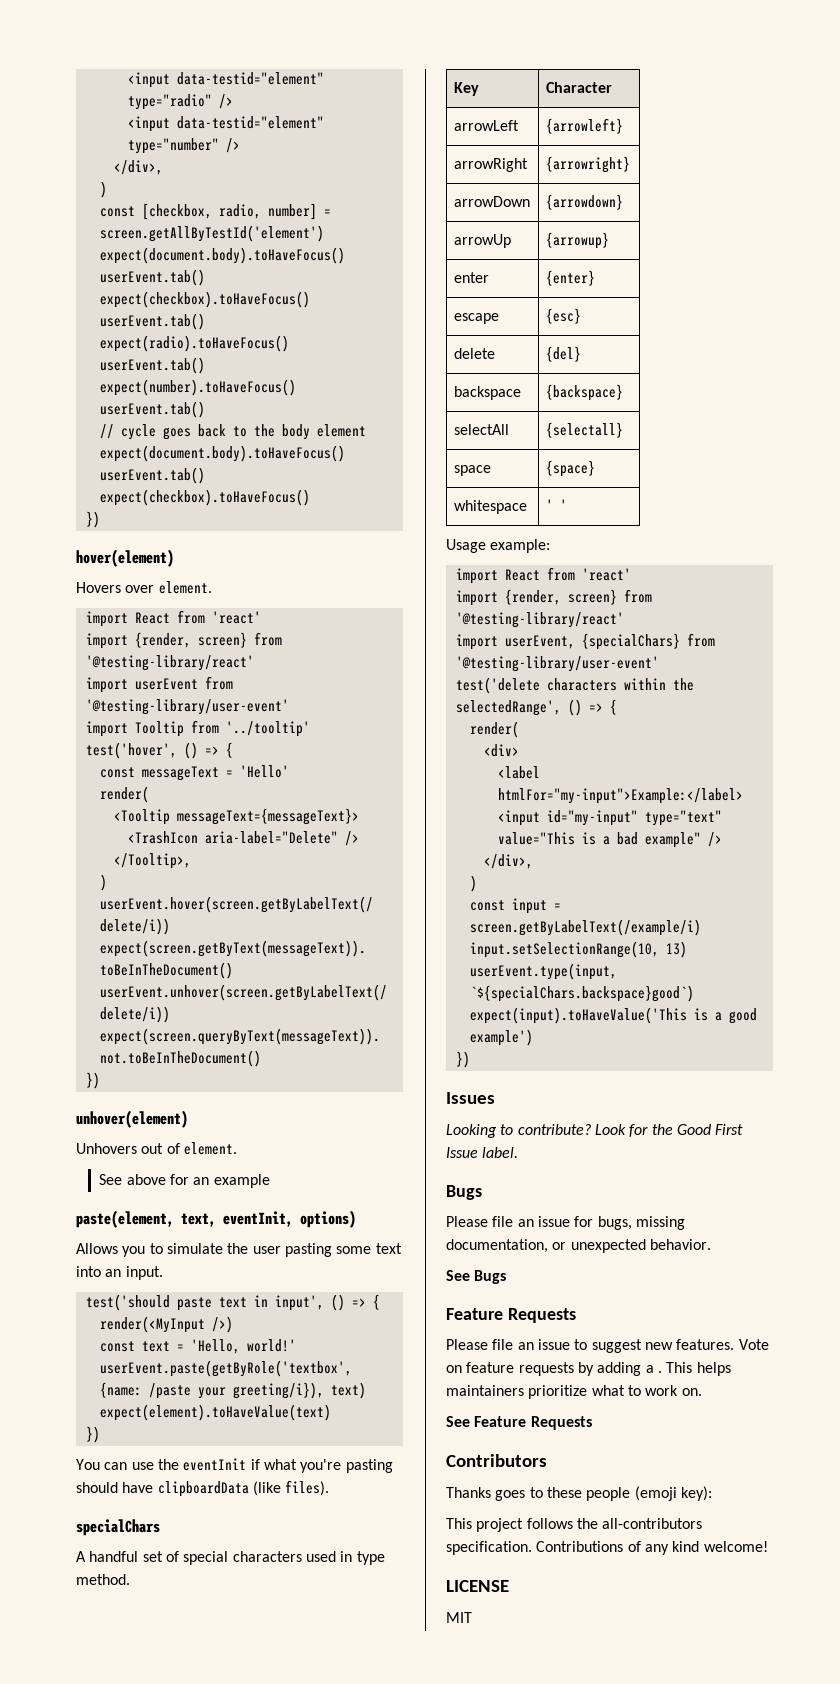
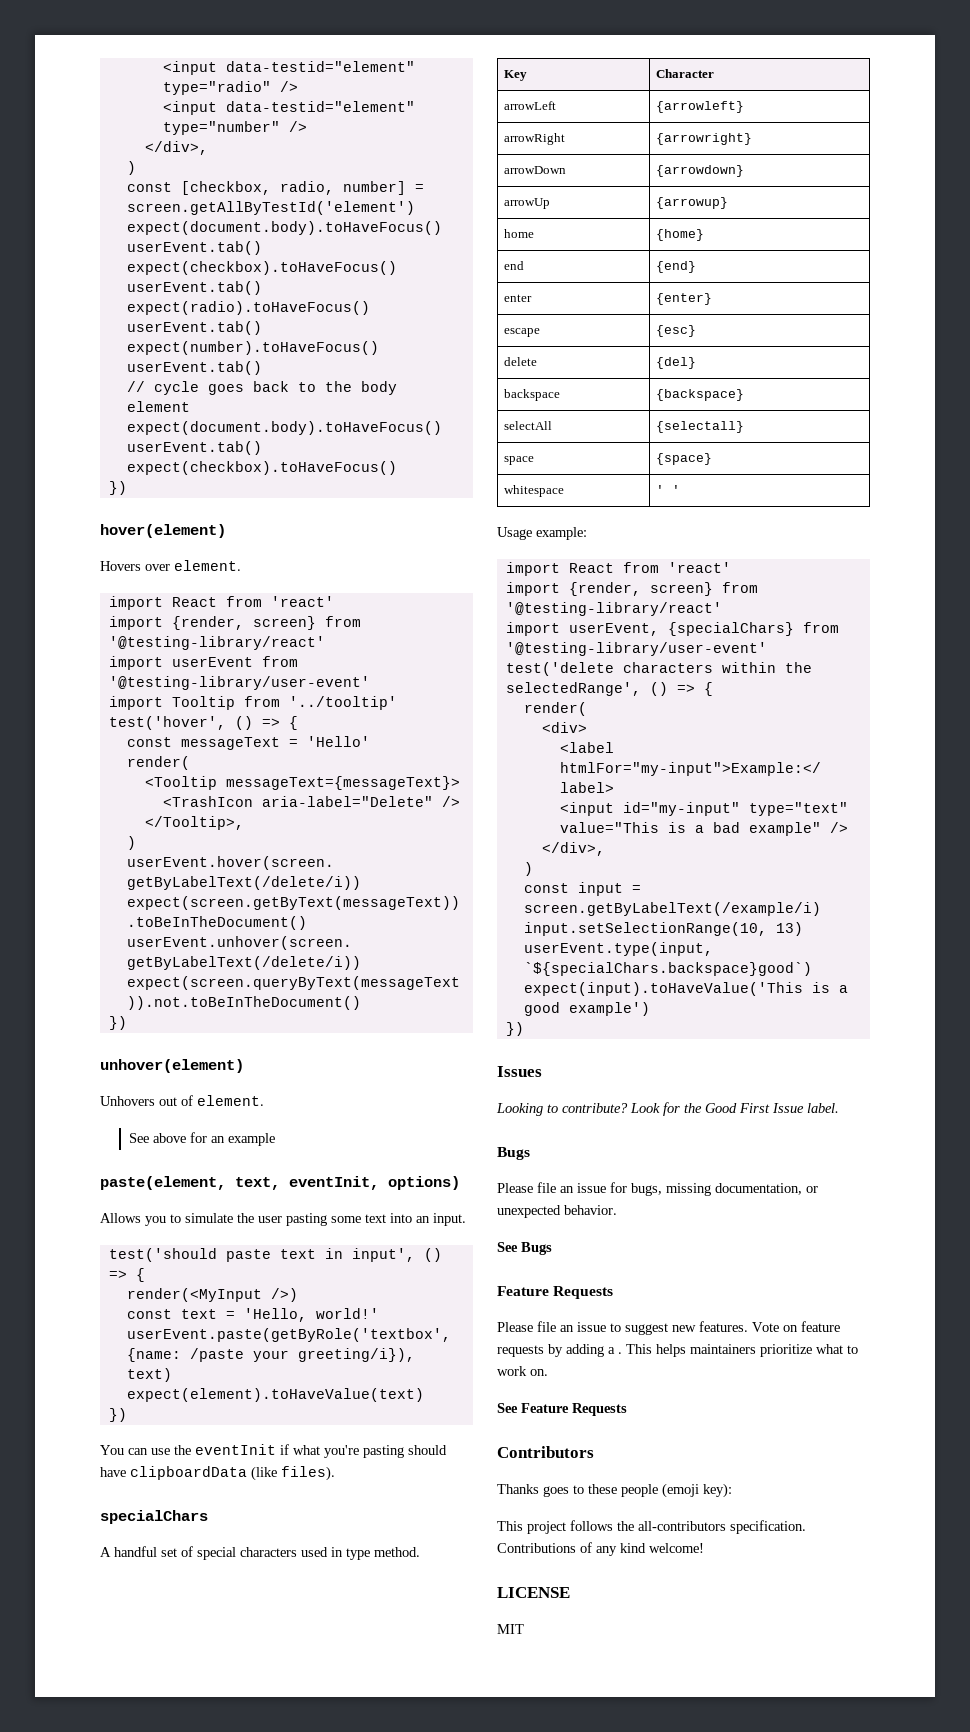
(609, 240) none -> [503,229,534,238] [655,229,704,241] [503,261,524,270] [655,261,696,273] // home | {home} // end | {end}

